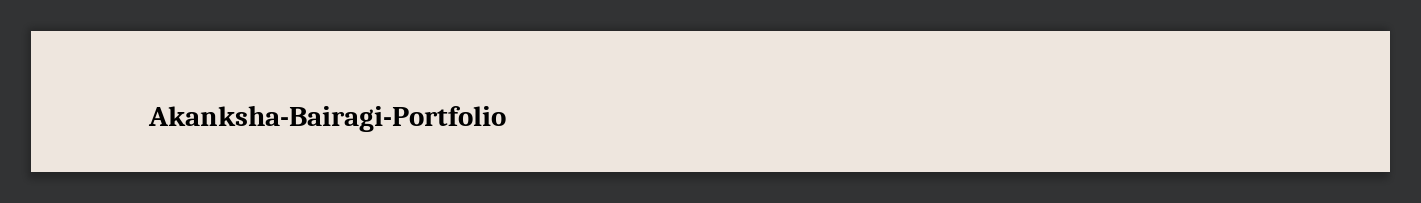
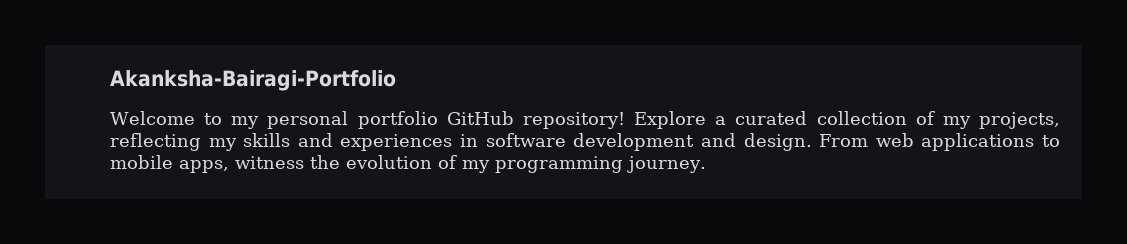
(506, 118) none -> [110,111,1060,129] [110,133,1061,151] [110,155,706,173] // Welcome to my personal portfolio GitHub repository! Explore a curated collection of my projects, reflecting my skills and experiences in software development and design. From web applications to mobile apps, witness the evolution of my programming journey.

